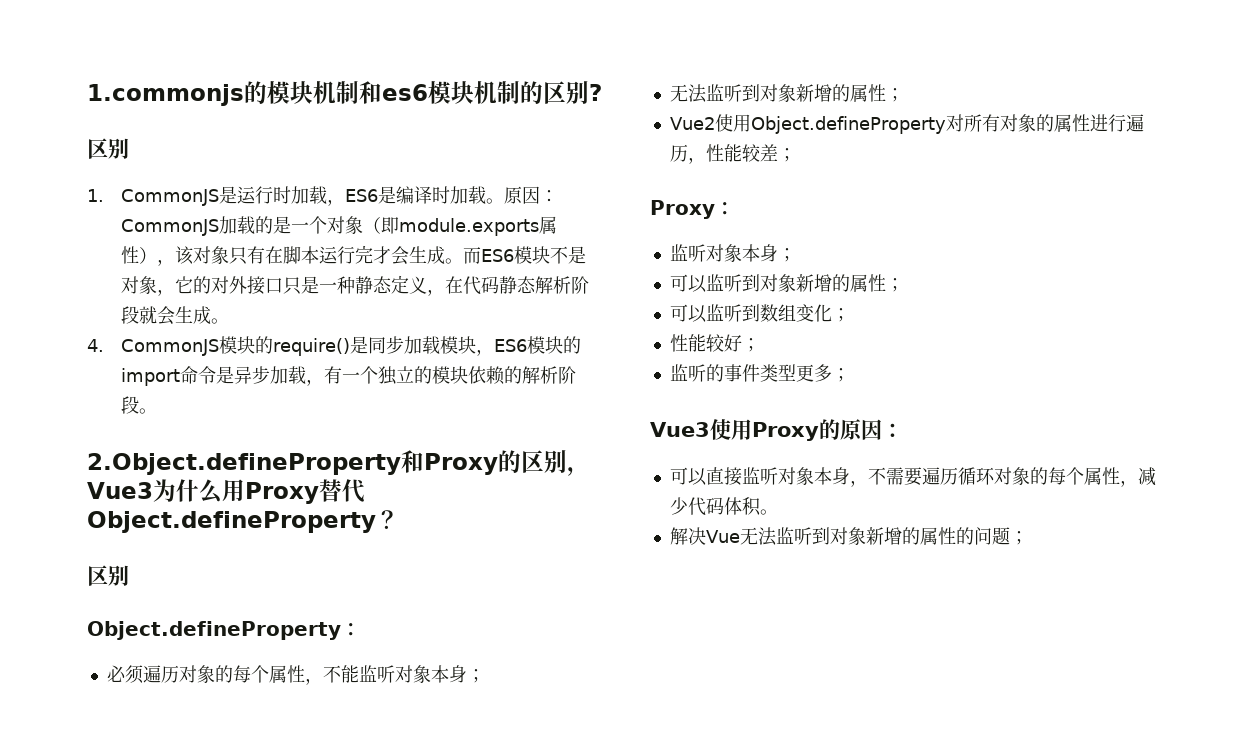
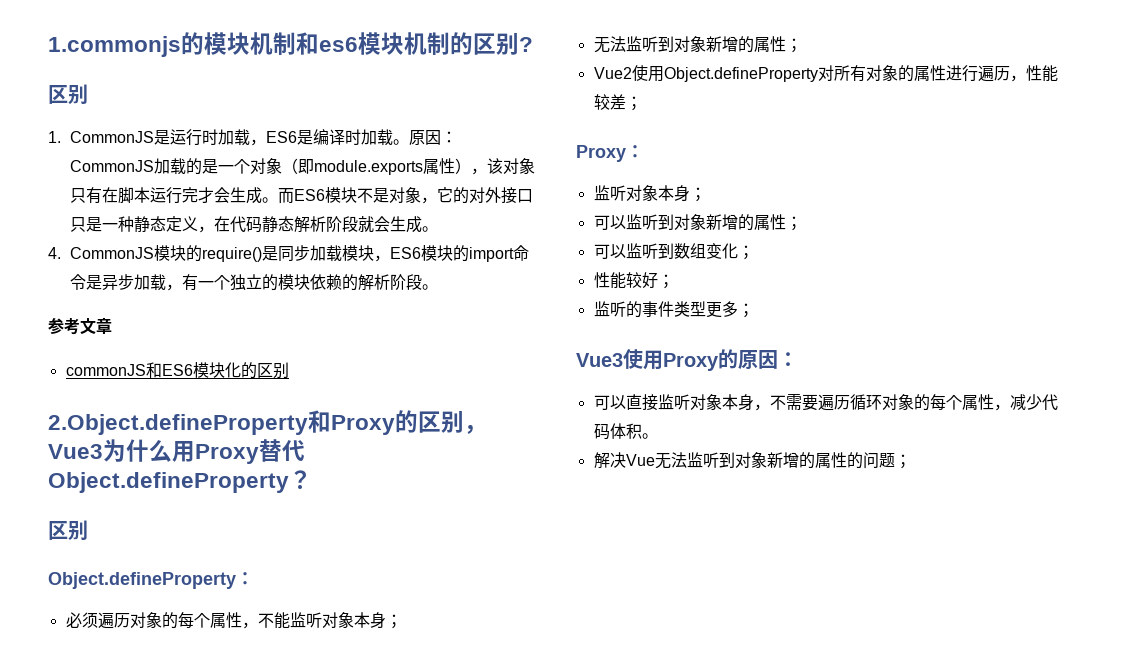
(158, 411) none -> [48,317,112,335] [65,362,289,379] // 参考文章 // commonJS和ES6模块化的区别

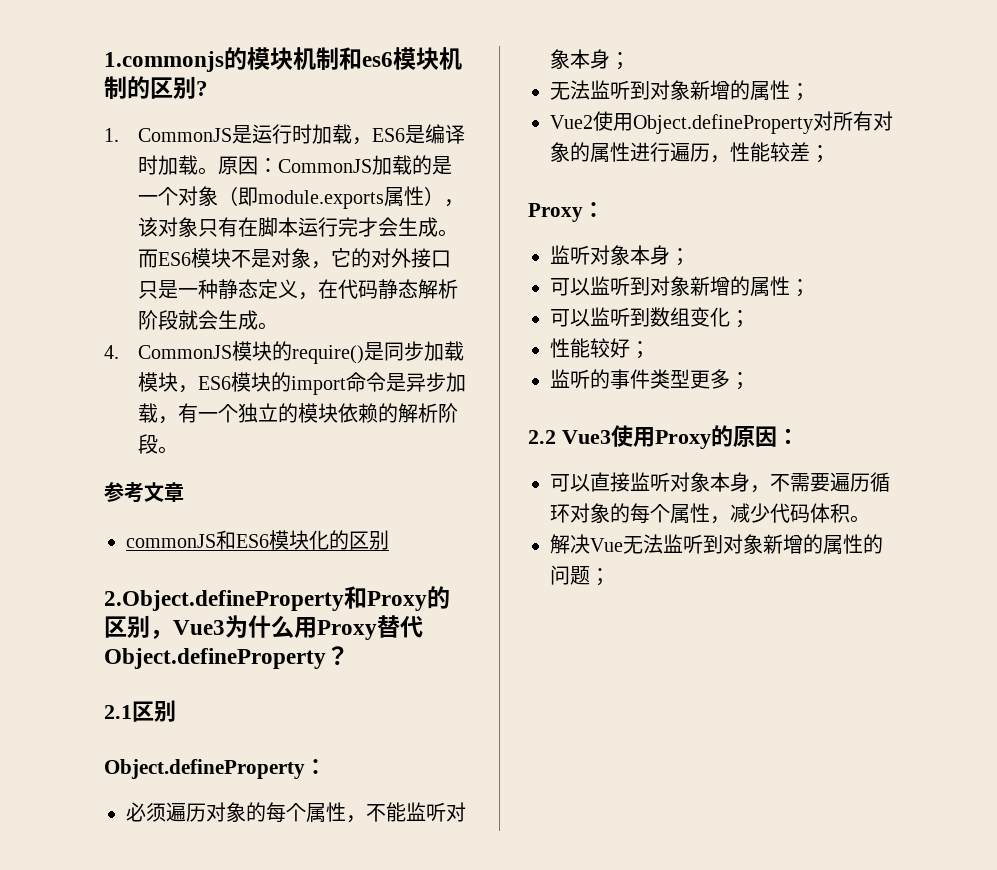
[48,84,88,105] // 区别 -> (208, 88) none
(312, 479) none -> [104,705,132,719] 2.1
(754, 310) none -> [528,430,556,444] 2.2

